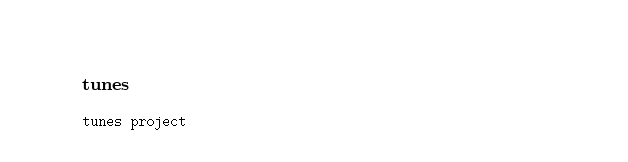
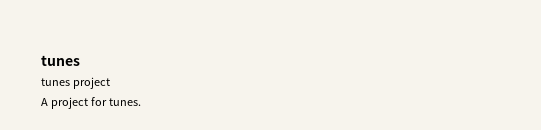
(186, 122) none -> [41,97,141,109] // A project for tunes.

